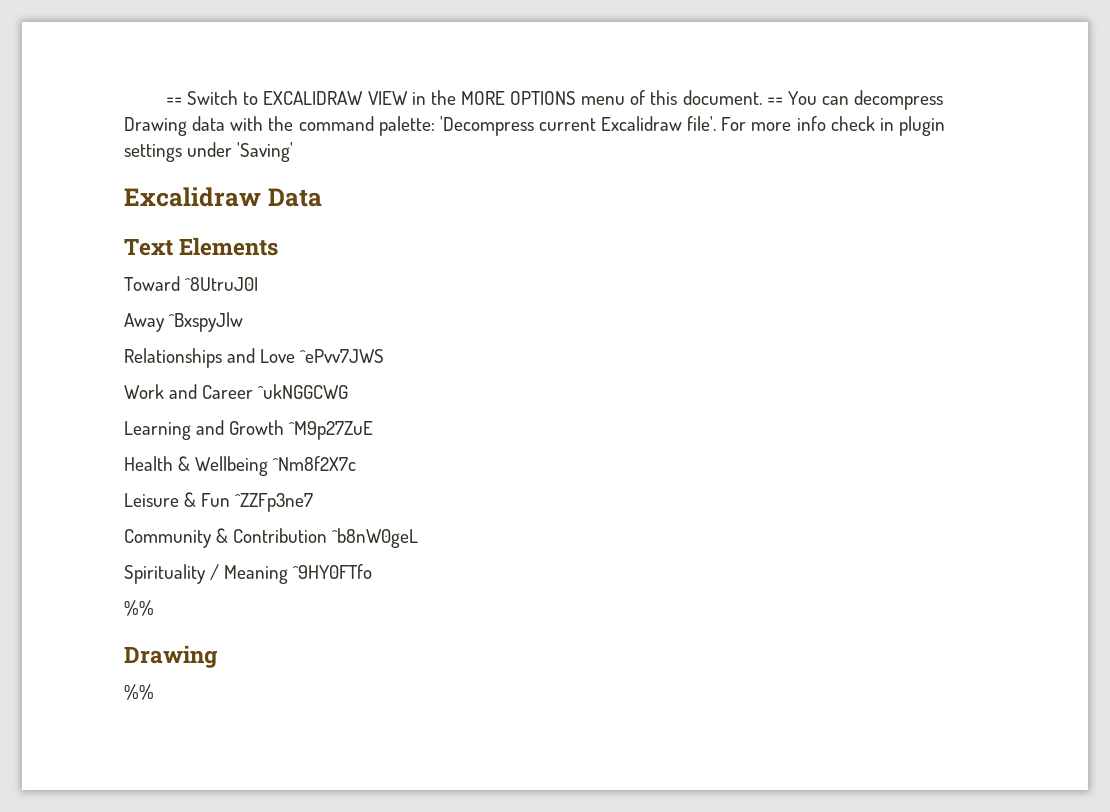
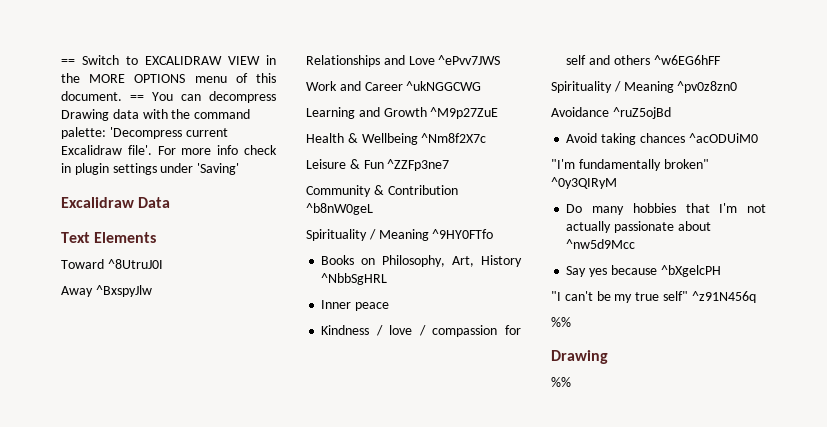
(373, 571) none -> [321,255,522,267] [321,273,388,285] [321,300,390,311] [321,325,521,337] [566,55,721,65] [551,81,738,93] [551,107,671,119] [566,133,758,145] [551,159,709,171] [551,177,617,189] [566,203,766,215] [566,221,711,233] [566,239,636,249] [566,265,721,277] [551,291,756,303] // Books on Philosophy, Art, History ^NbbSgHRL // Inner peace // Kindness / love / compassion for self and others ^w6EG6hFF // Spirituality / Meaning ^pv0z8zn0 // Avoidance ^ruZ5ojBd // Avoid taking chances ^acODUiM0 // "I'm fundamentally broken" ^0y3QIRyM // Do many hobbies that I'm not actually passionate about ^nw5d9Mcc // Say yes because ^bXgelcPH // "I can't be my true self" ^z91N456q

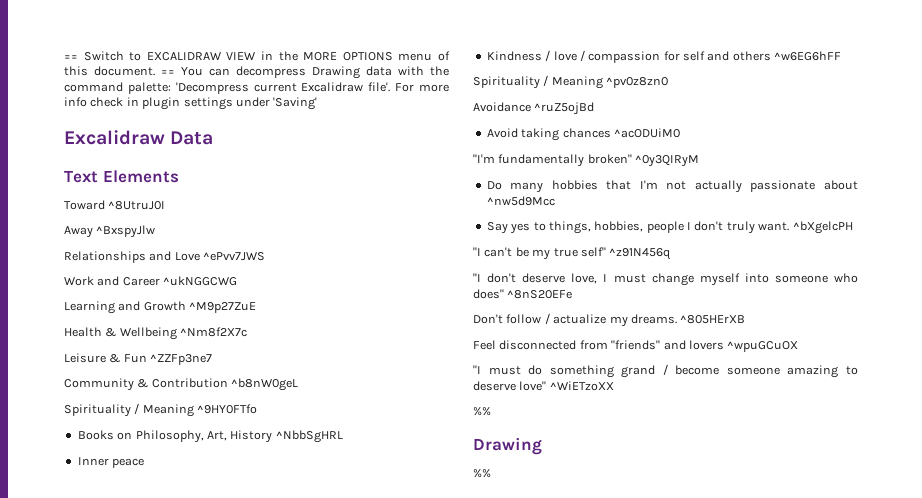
[610,265,657,275] because -> [533,221,790,234] to things, hobbies, people I don't truly want.
(756, 297) none -> [473,273,858,286] [473,289,573,299] [473,313,746,327] [473,340,799,352] [473,364,858,378] [473,381,614,391] // "I don't deserve love, I must change myself into someone who does" ^8nS20EFe // Don't follow / actualize my dreams. ^805HErXB // Feel disconnected from "friends" and lovers ^wpuGCuOX // "I must do something grand / become someone amazing to deserve love" ^WiETzoXX

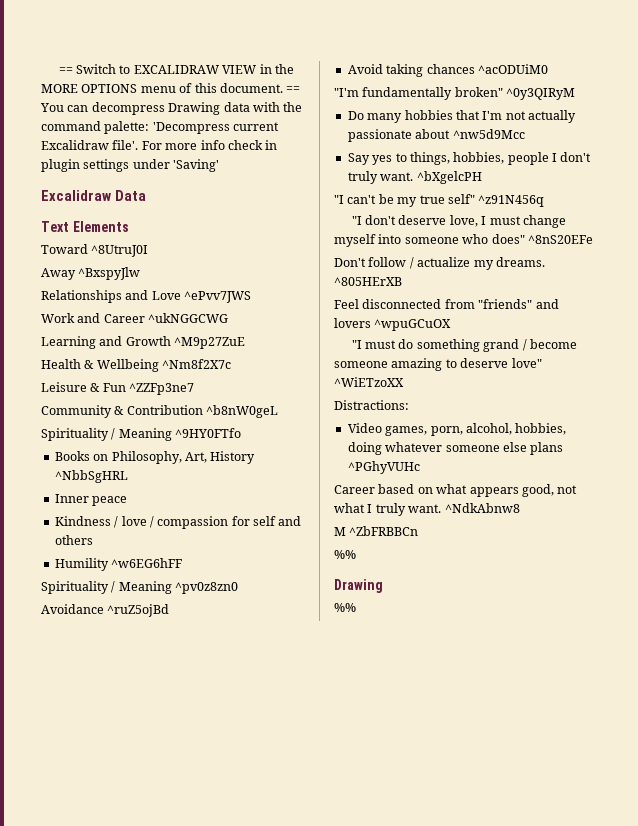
(771, 56) none -> [54,558,109,571] // Humility
(614, 386) none -> [334,400,409,410] [347,423,567,436] [347,442,564,455] [347,461,420,474] [334,484,578,497] [334,503,520,516] [334,526,419,536] // Distractions: // Video games, porn, alcohol, hobbies, doing whatever someone else plans ^PGhyVUHc // Career based on what appears good, not what I truly want. ^NdkAbnw8 // M ^ZbFRBBCn

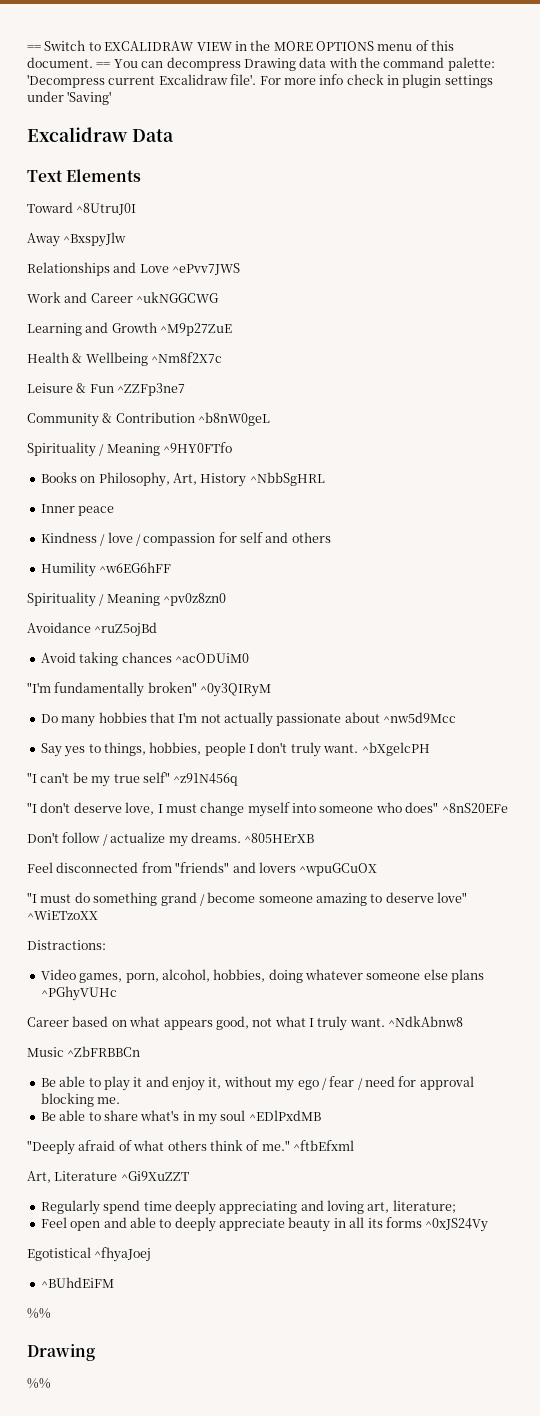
[334,527,346,536] M -> [27,1047,64,1057] Music
(419, 531) none -> [40,1076,474,1091] [40,1093,121,1107] [40,1110,321,1125] [27,1140,354,1155] [27,1171,189,1183] [40,1200,456,1215] [40,1217,489,1232] [27,1247,152,1262] [40,1277,114,1288] // Be able to play it and enjoy it, without my ego / fear / need for approval blocking me. // Be able to share what's in my soul ^EDlPxdMB // "Deeply afraid of what others think of me." ^ftbEfxml // Art, Literature ^Gi9XuZZT // Regularly spend time deeply appreciating and loving art, literature; // Feel open and able to deeply appreciate beauty in all its forms ^0xJS24Vy // Egotistical ^fhyaJoej // ^BUhdEiFM

